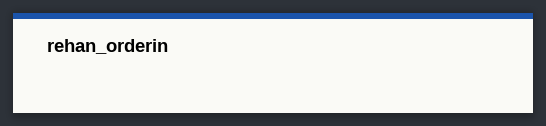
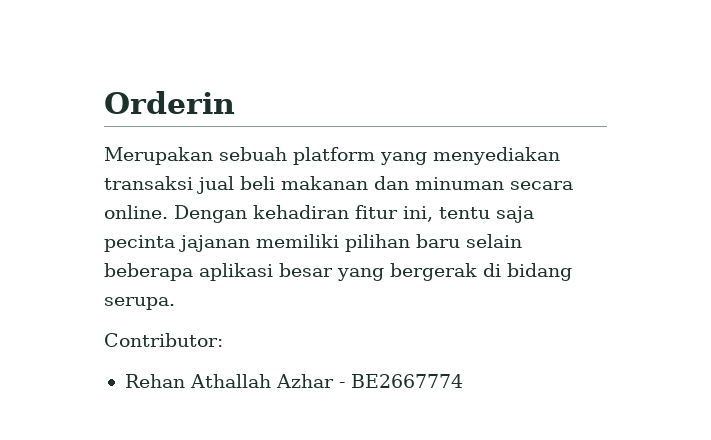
[47,39,168,54] rehan_orderin -> [104,91,235,114] [104,147,560,165] [104,176,573,194] [104,205,534,223] [104,234,522,252] [104,263,572,281] [104,297,175,310] [104,333,223,347] [124,374,463,388] Orderin // Merupakan sebuah platform yang menyediakan transaksi jual beli makanan dan minuman secara online. Dengan kehadiran fitur ini, tentu saja pecinta jajanan memiliki pilihan baru selain beberapa aplikasi besar yang bergerak di bidang serupa. // Contributor: // Rehan Athallah Azhar - BE2667774

